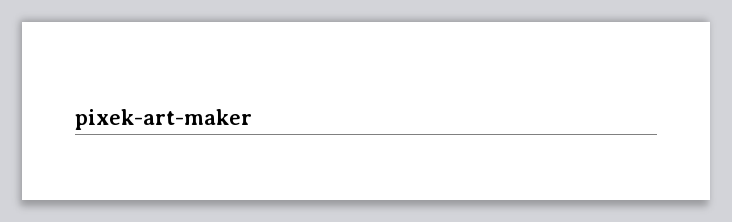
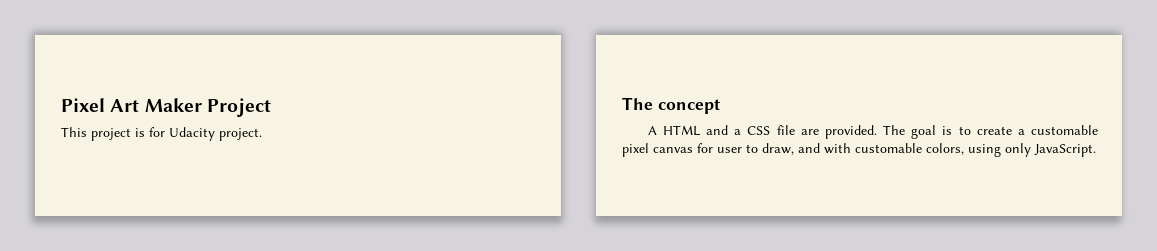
[75,109,252,130] pixek-art-maker -> [61,98,271,117] [61,127,262,141] [622,97,720,114] [647,125,1098,139] [622,143,1096,157] Pixel Art Maker Project // This project is for Udacity project. // The concept // A HTML and a CSS file are provided. The goal is to create a customable pixel canvas for user to draw, and with customable colors, using only JavaScript.

